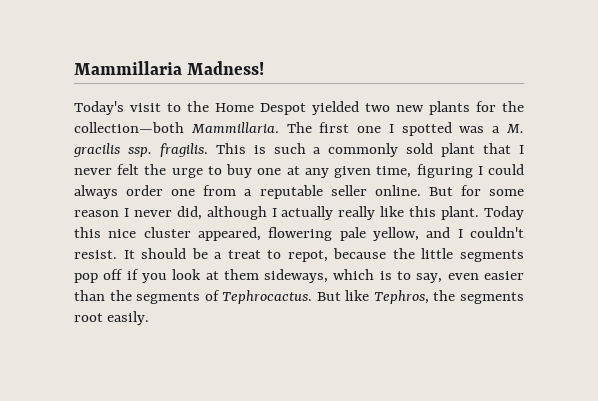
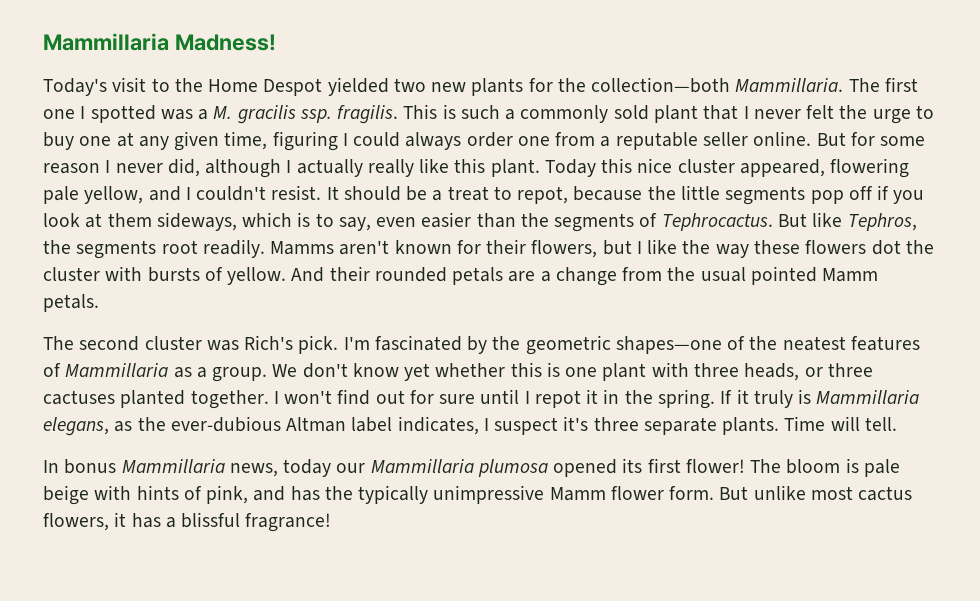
[107,311,150,325] easily. -> [202,239,934,258] [43,266,879,286] [43,294,99,312] [43,335,920,355] [43,362,873,382] [43,389,920,409] [43,416,897,436] [43,458,900,477] [43,485,913,505] [43,512,332,532] readily. Mamms aren't known for their flowers, but I like the way these flowers dot the cluster with bursts of yellow. And their rounded petals are a change from the usual pointed Mamm petals. // The second cluster was Rich's pick. I'm fascinated by the geometric shapes—one of the neatest features of Mammillaria as a group. We don't know yet whether this is one plant with three heads, or three cactuses planted together. I won't find out for sure until I repot it in the spring. If it truly is Mammillaria elegans, as the ever-dubious Altman label indicates, I suspect it's three separate plants. Time will tell. // In bonus Mammillaria news, today our Mammillaria plumosa opened its first flower! The bloom is pale beige with hints of pink, and has the typically unimpressive Mamm flower form. But unlike most cactus flowers, it has a blissful fragrance!

